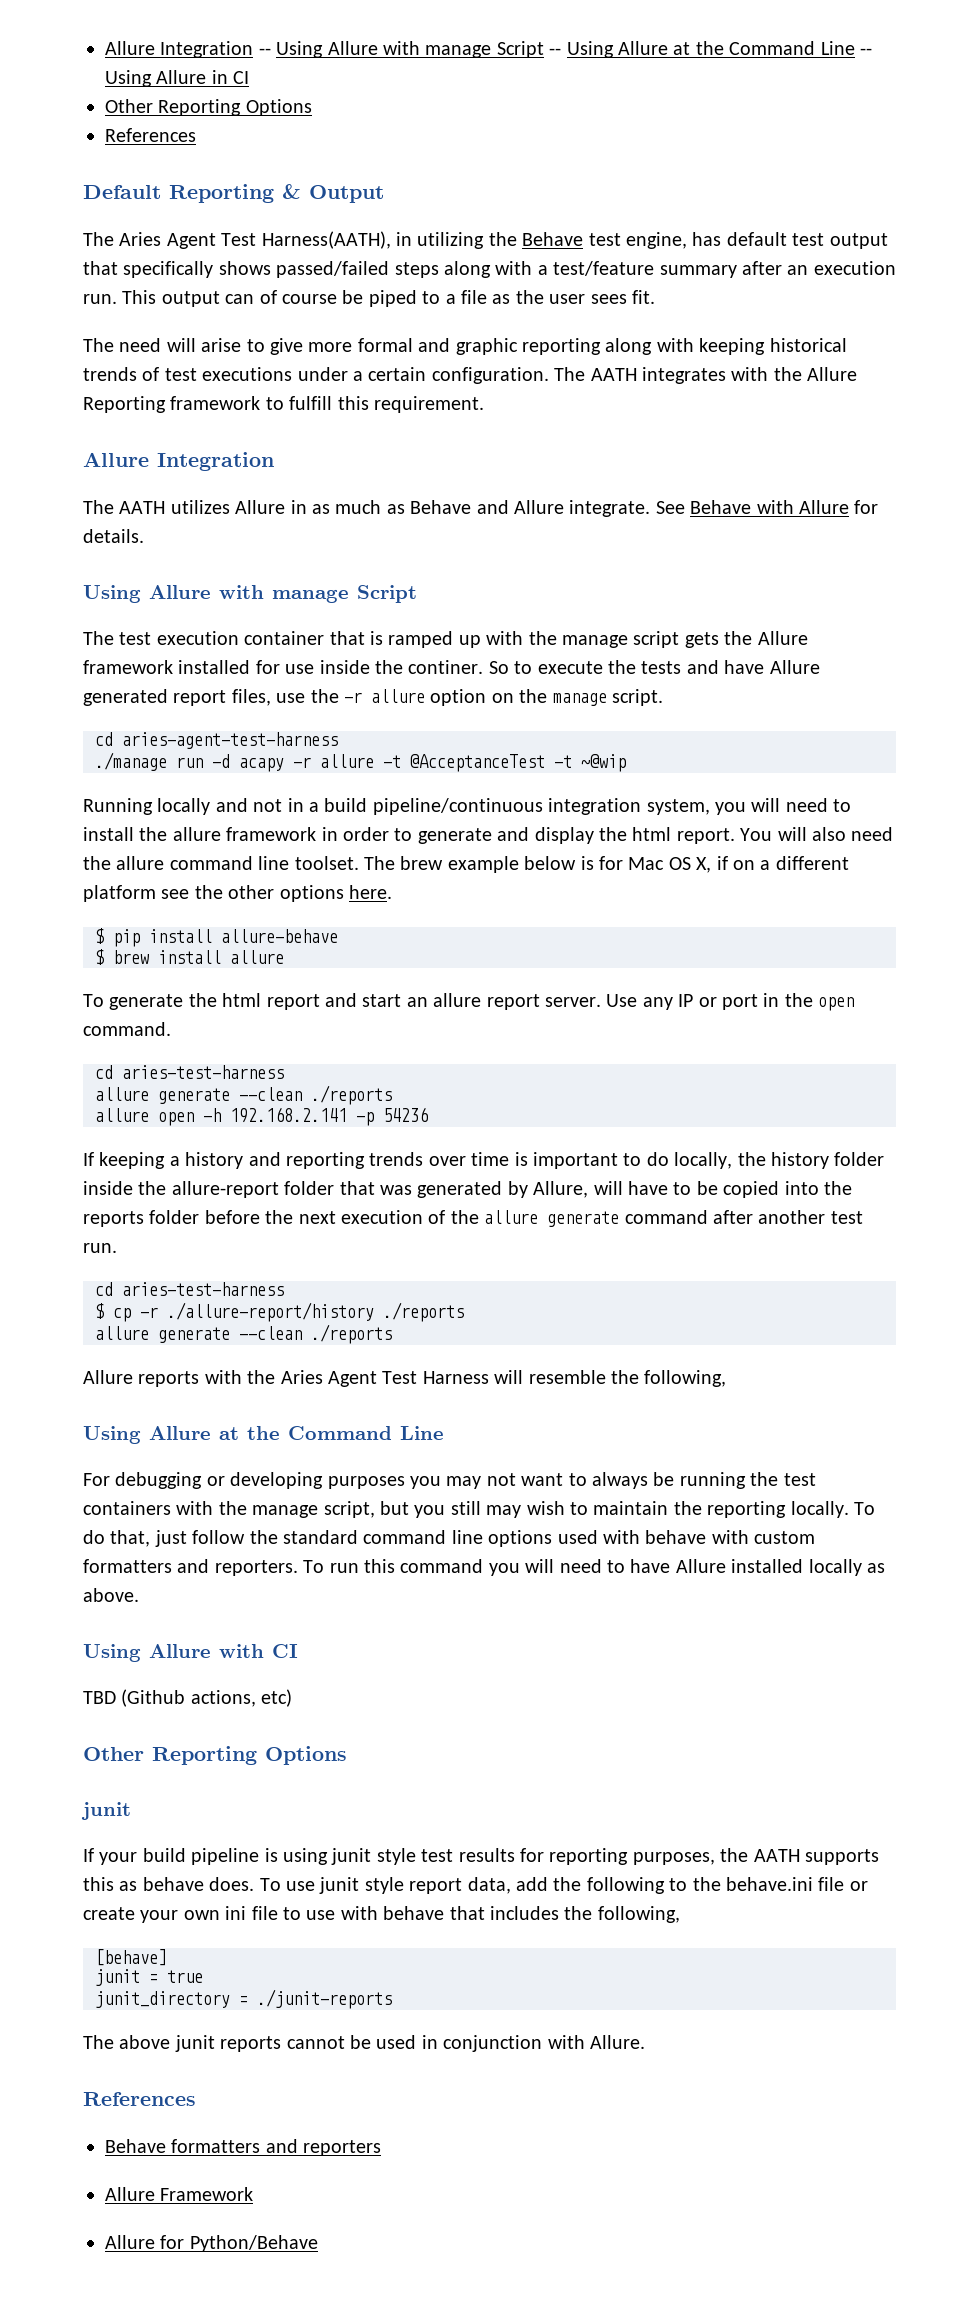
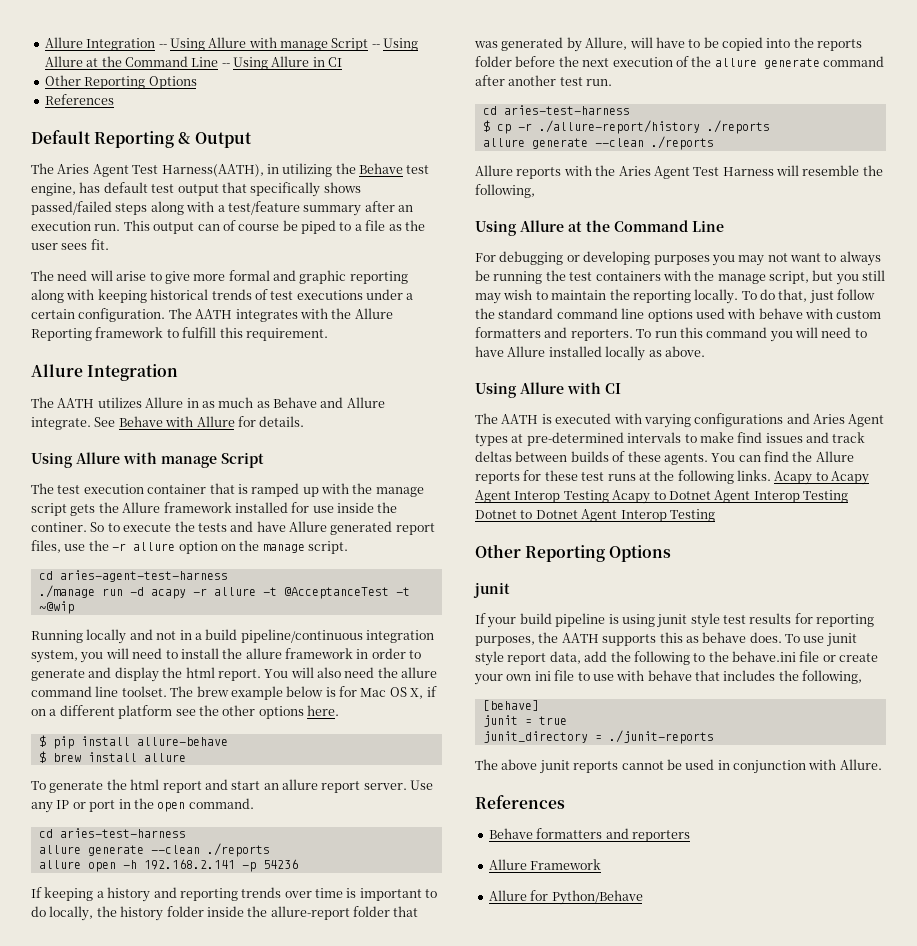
[83,1689,293,1707] TBD (Github actions, etc) -> [475,413,885,428] [475,432,866,447] [475,451,854,465] [475,470,870,485] [475,490,848,504] [475,509,715,522] The AATH is executed with varying configurations and Aries Agent types at pre-determined intervals to make find issues and track deltas between builds of these agents. You can find the Allure reports for these test runs at the following links. Acapy to Acapy Agent Interop Testing Acapy to Dotnet Agent Interop Testing Dotnet to Dotnet Agent Interop Testing

